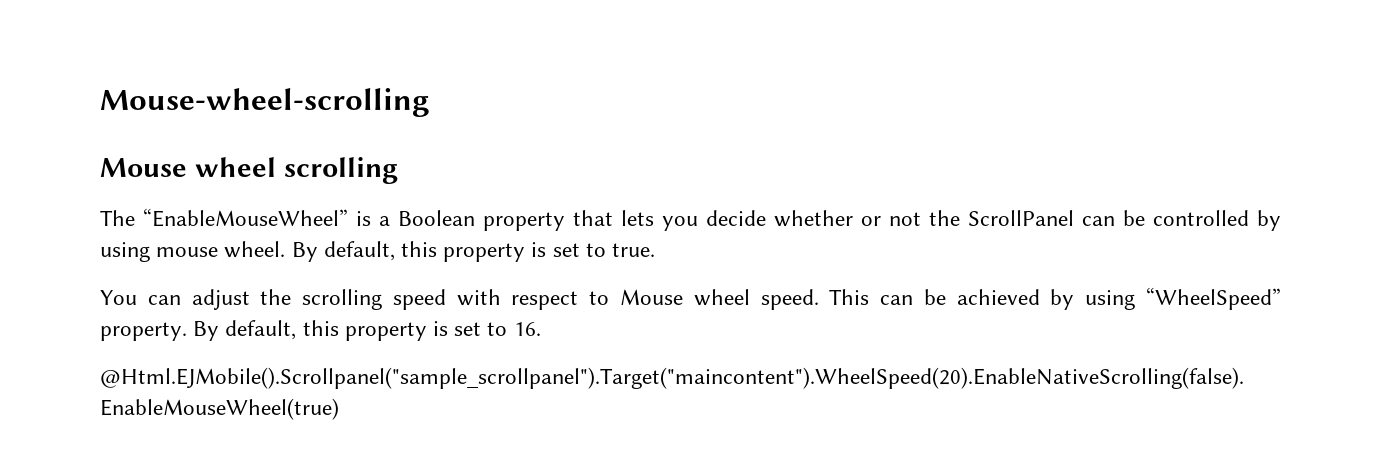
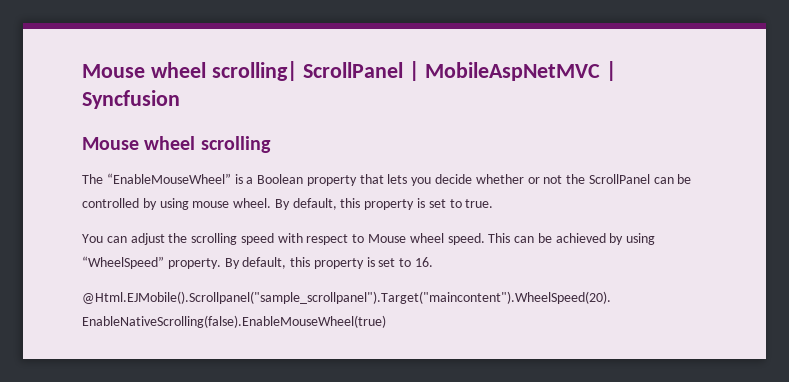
[100,88,430,117] Mouse-wheel-scrolling -> [82,61,616,81] [82,90,180,109] Mouse wheel scrolling| ScrollPanel | MobileAspNetMVC | Syncfusion

